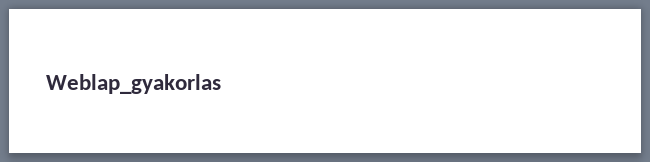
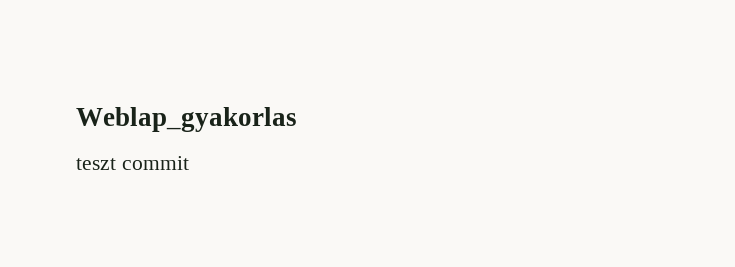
(221, 84) none -> [76,156,189,170] // teszt commit

